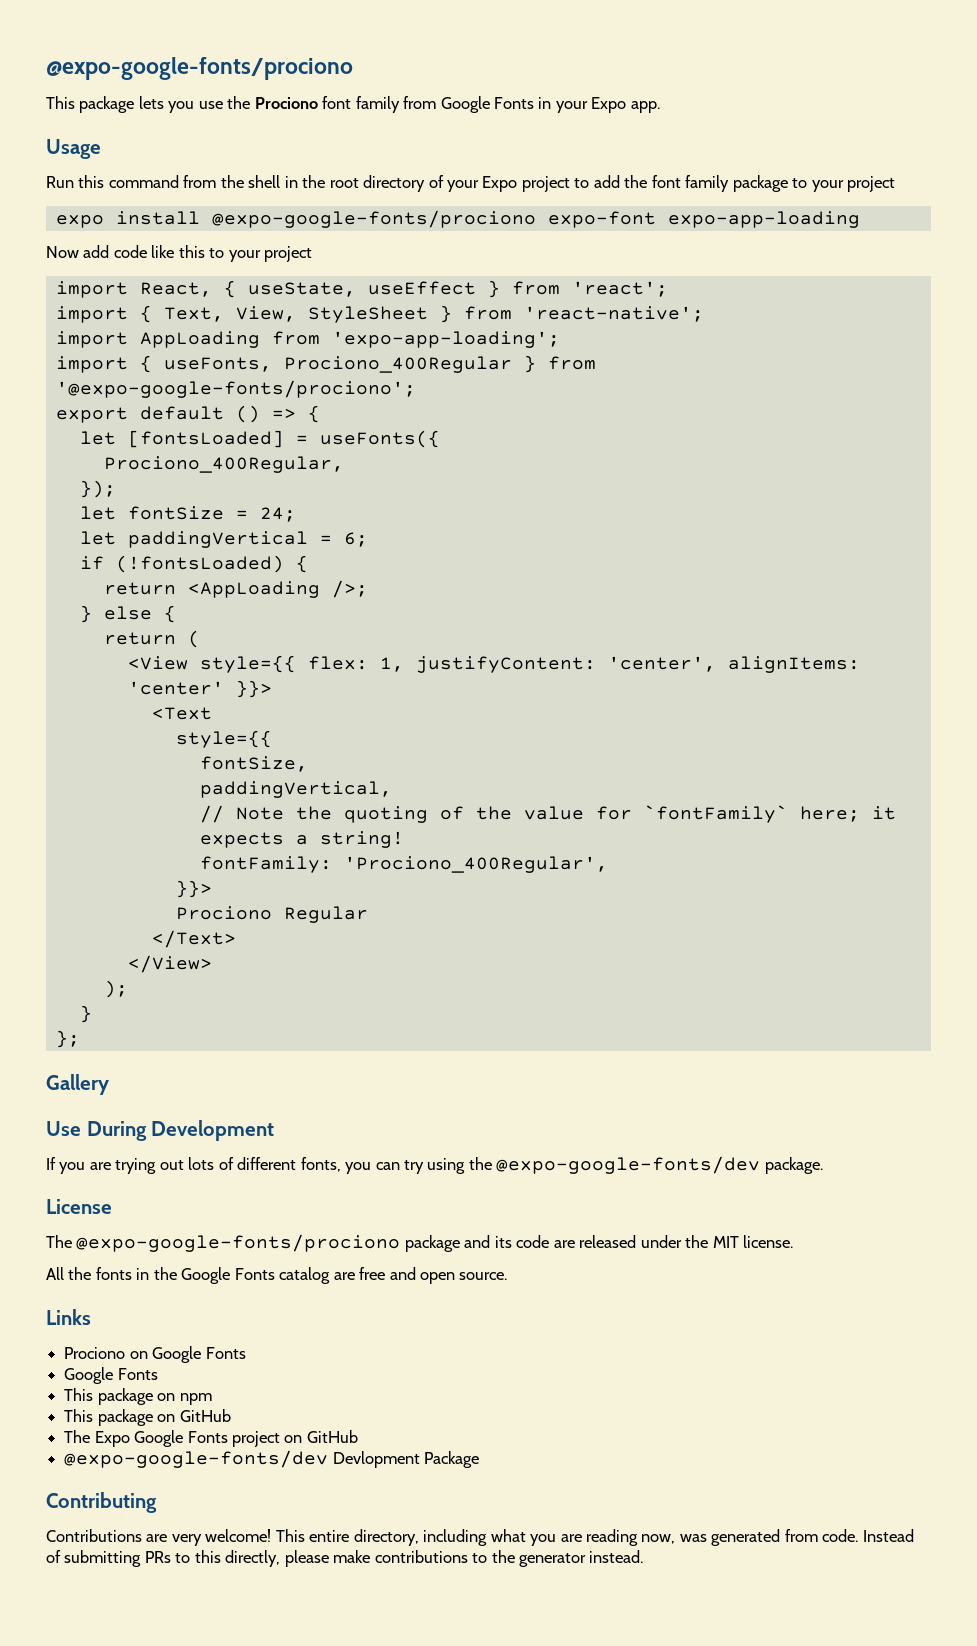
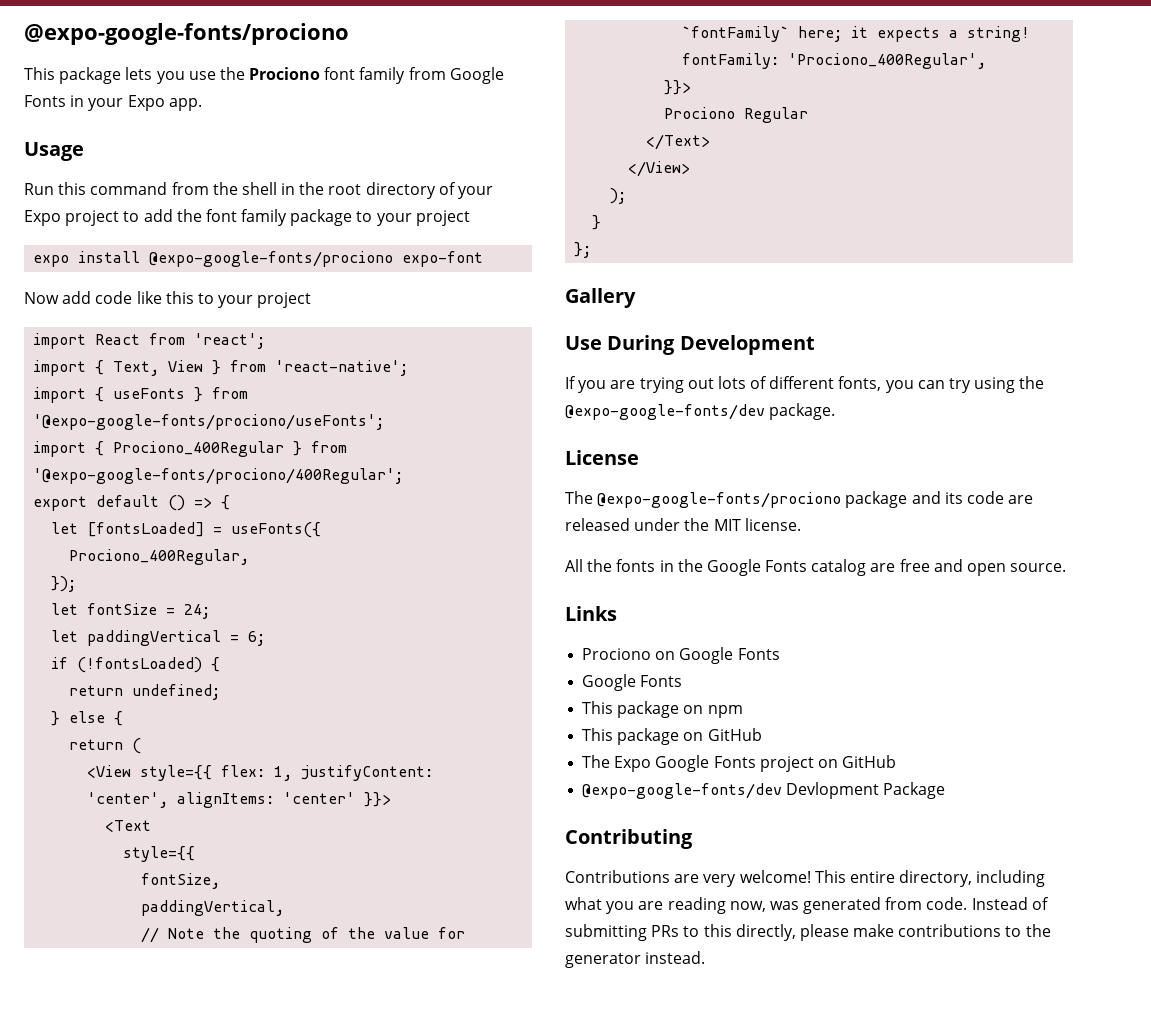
[667,211,860,228] expo-app-loading -> (484, 259) none
[139,280,500,298] React, { useState, useEffect } -> [95,334,141,345] React
[235,306,428,323] View, StyleSheet -> [168,360,204,372] View
[139,331,560,348] [55,355,272,373] AppLoading from 'expo-app-loading'; // import { useFonts, -> [95,387,249,402] [33,414,385,430] [33,441,105,457] { useFonts } from '@expo-google-fonts/prociono/useFonts'; // import {
[55,380,416,398] '@expo-google-fonts/prociono'; -> [33,468,404,484] '@expo-google-fonts/prociono/400Regular';
[187,580,368,598] <AppLoading />; -> [132,684,221,700] undefined;

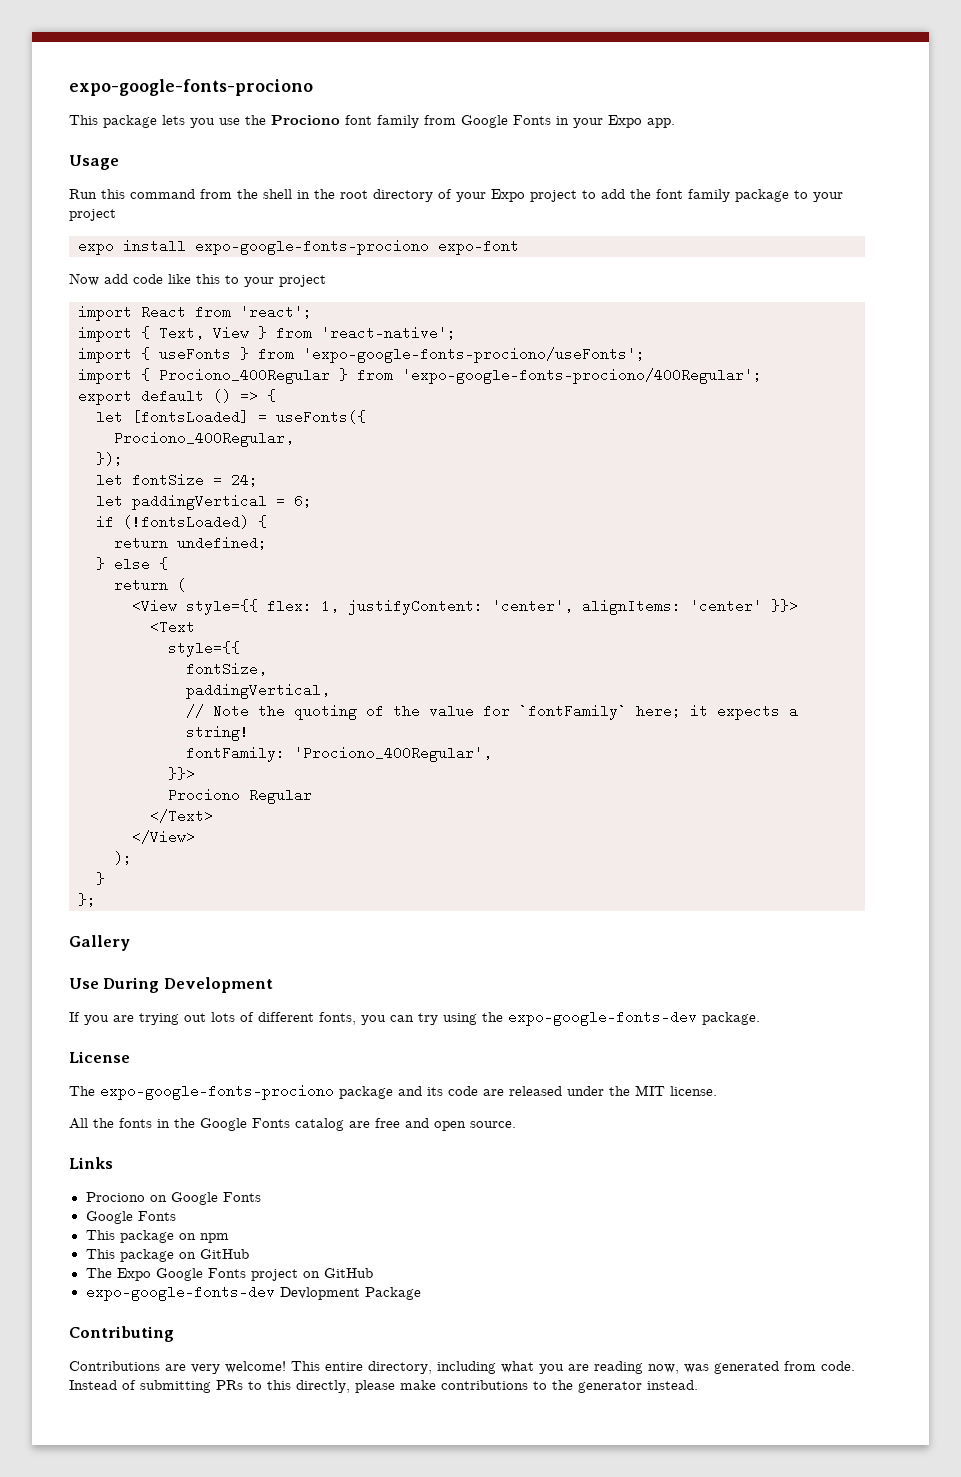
[24,23,349,45] @expo-google-fonts/prociono -> [69,79,313,96] expo-google-fonts-prociono
[149,251,394,267] @expo-google-fonts/prociono -> [195,239,429,255] expo-google-fonts-prociono
[33,414,385,430] '@expo-google-fonts/prociono/useFonts'; -> [303,347,645,363] 'expo-google-fonts-prociono/useFonts';
[33,468,404,484] '@expo-google-fonts/prociono/400Regular'; -> [402,368,762,384] 'expo-google-fonts-prociono/400Regular';
[565,404,765,420] @expo-google-fonts/dev -> [508,1010,697,1026] expo-google-fonts-dev
[597,492,842,508] @expo-google-fonts/prociono -> [100,1084,334,1100] expo-google-fonts-prociono
[582,783,783,799] @expo-google-fonts/dev -> [85,1285,275,1301] expo-google-fonts-dev

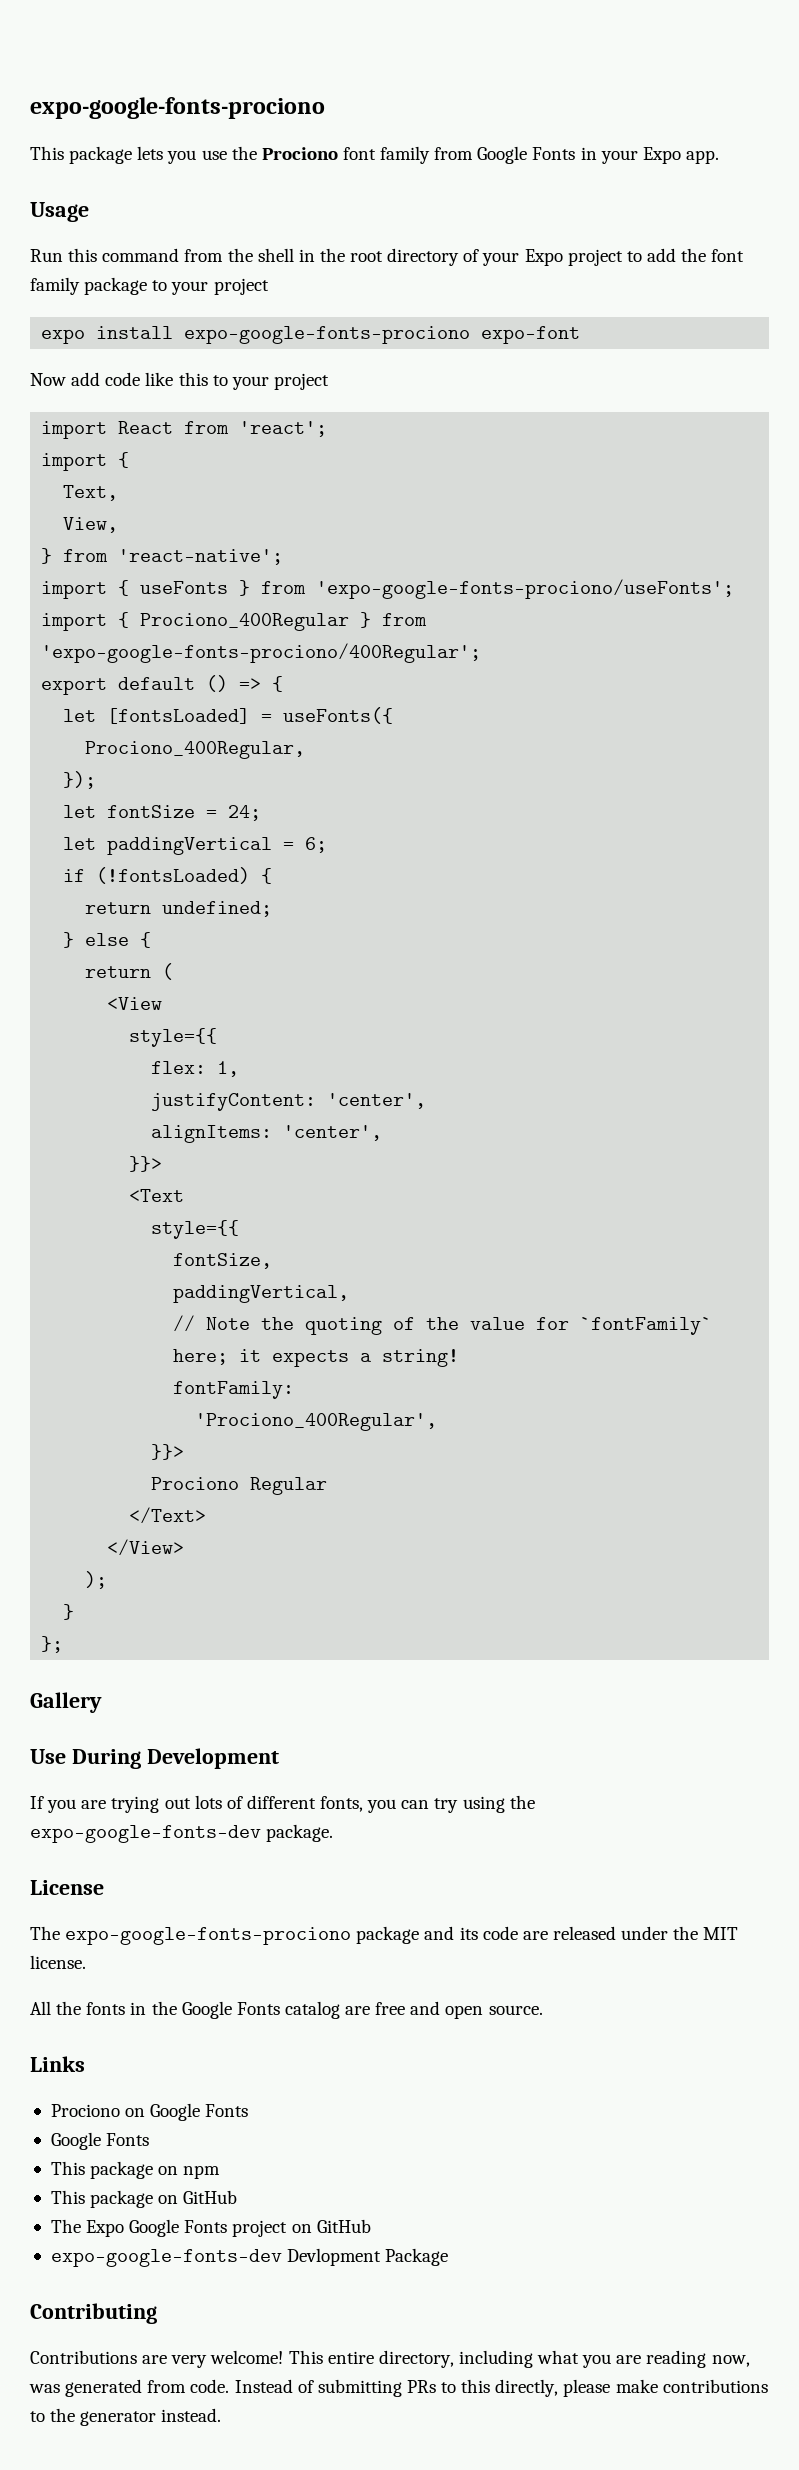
(150, 332) none -> (130, 460) //
[213,326,249,340] View -> [63,517,119,533] // View, //
[186,599,258,615] style={{ -> [129,1028,218,1047] // style={{ //
(339, 606) none -> (240, 1069) //
[582,599,762,615] alignItems: 'center' -> [151,1125,383,1143] // alignItems: 'center', //
(285, 754) none -> (295, 1390) //

